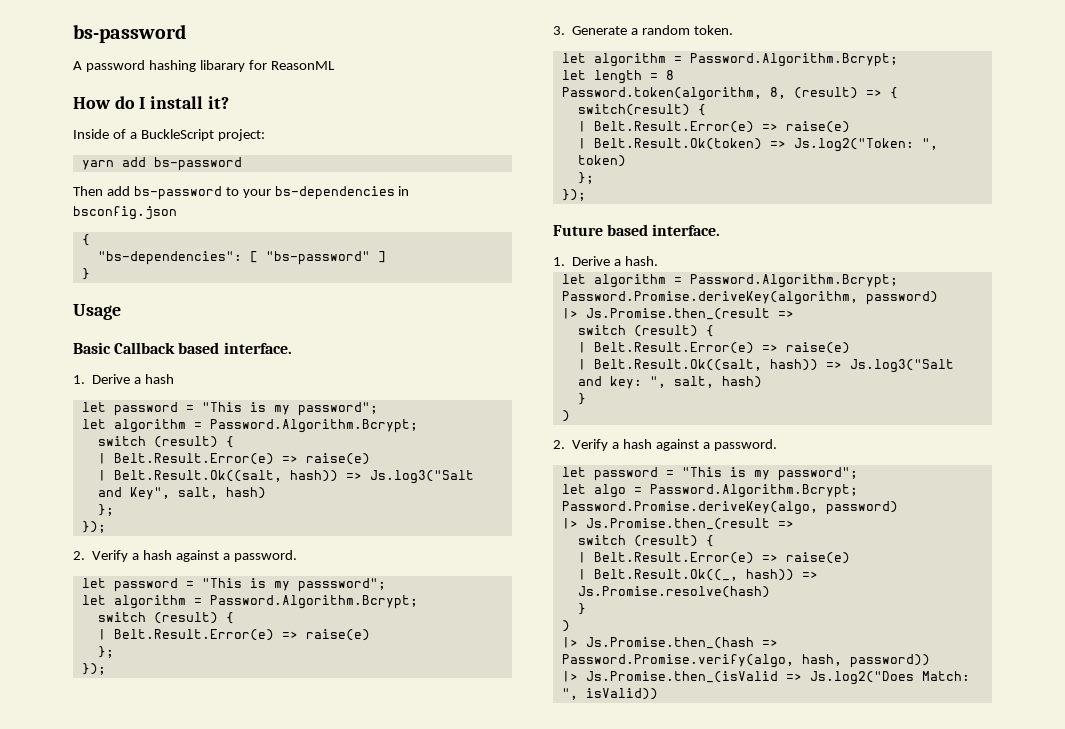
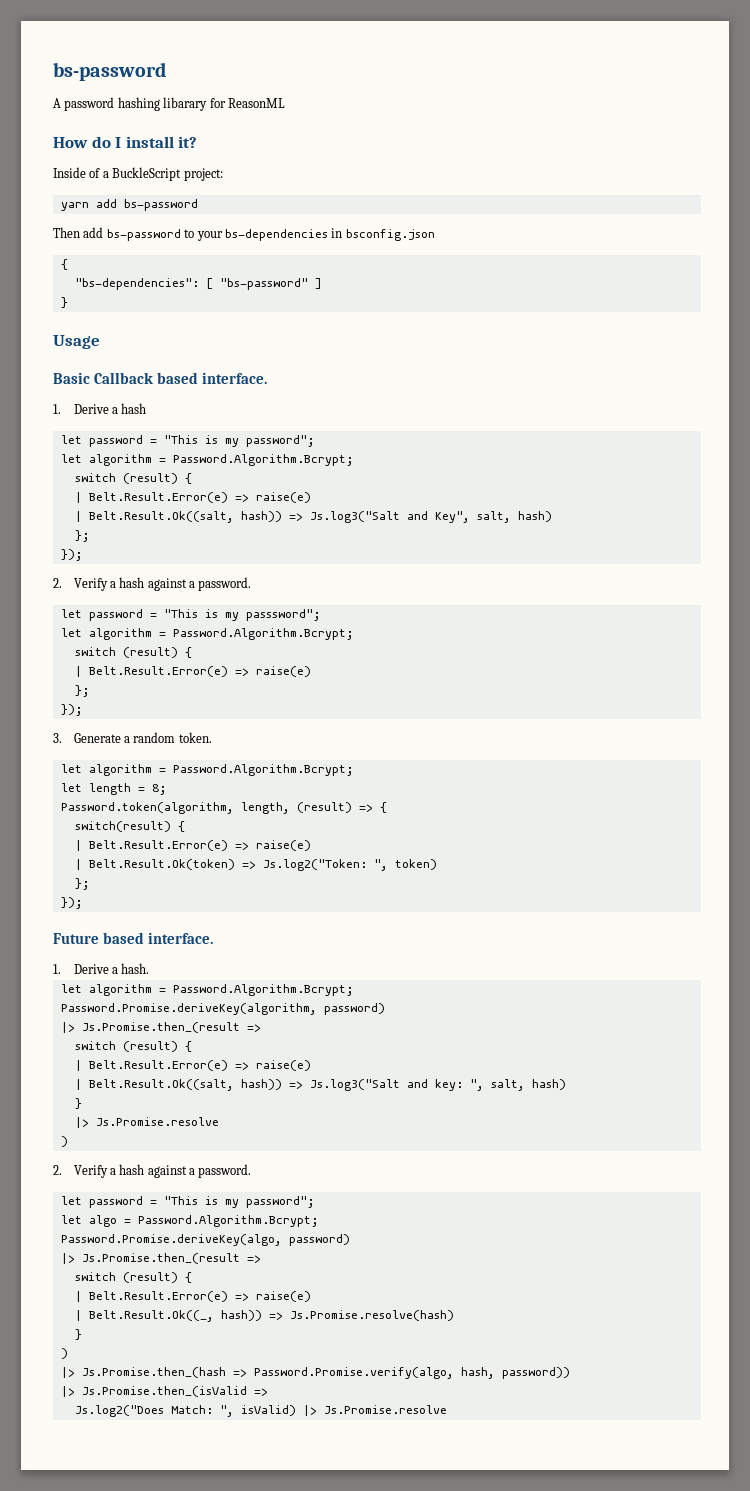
[665,70,674,80] 8 -> [151,784,167,795] 8;
[769,87,786,99] 8, -> [240,802,290,814] length,
(586, 399) none -> [74,1117,219,1128] // |> Js.Promise.resolve
(802, 677) none -> (268, 1392) //
[585,688,658,700] isValid)) -> [240,1405,447,1416] isValid) |> Js.Promise.resolve

